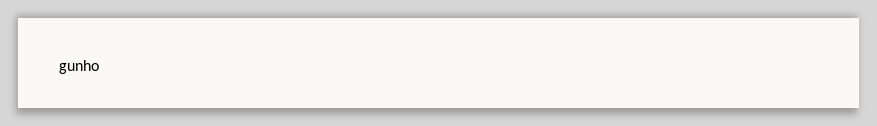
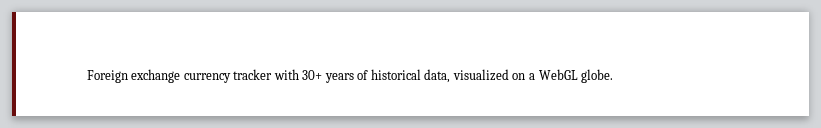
[59,60,99,74] gunho -> [86,69,614,83] Foreign exchange currency tracker with 30+ years of historical data, visualized on a WebGL globe.

